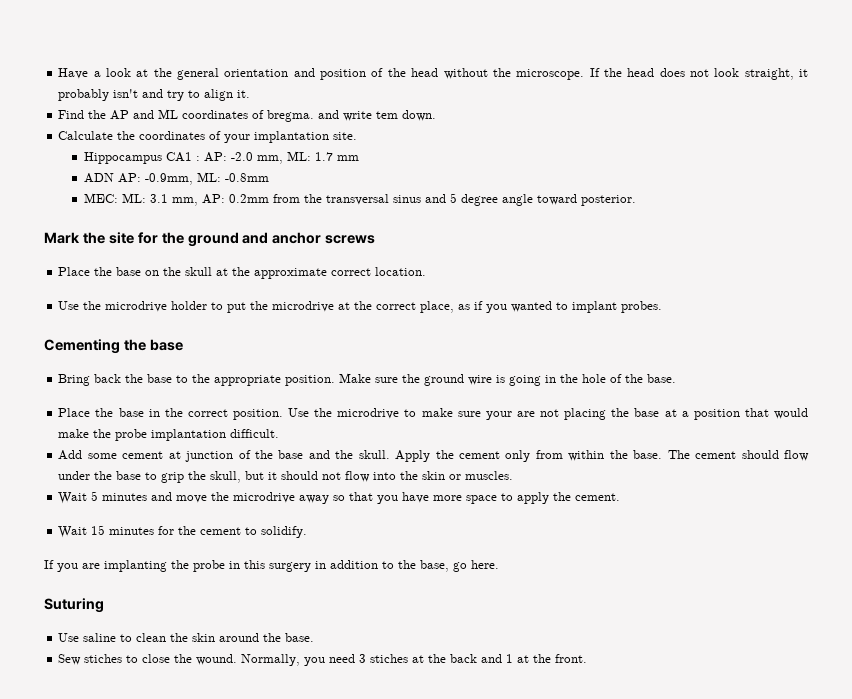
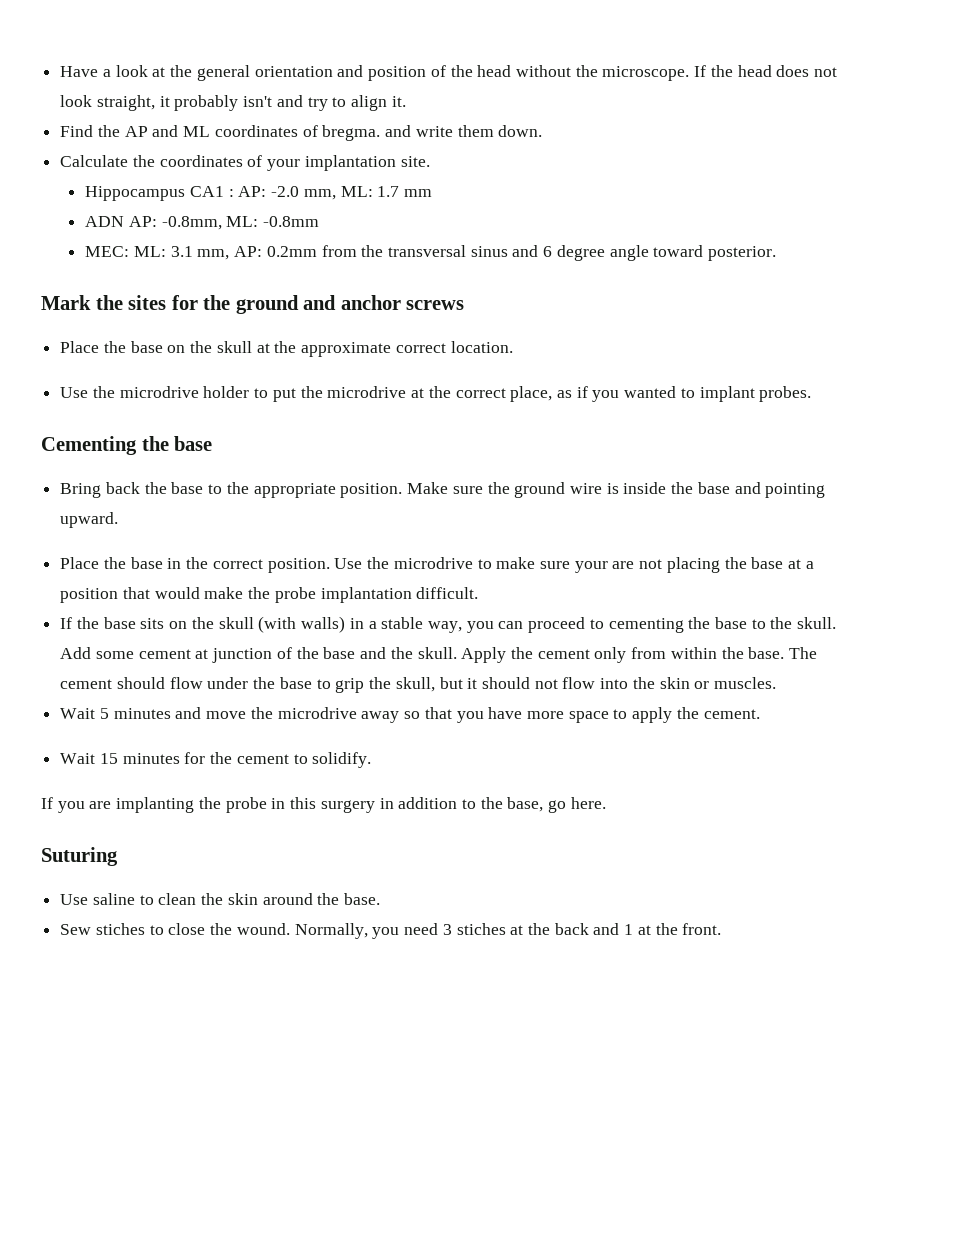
[376,111,399,119] tem -> [457,125,494,137] them
[145,173,194,185] -0.9mm, -> [161,216,222,230] -0.8mm,
[450,193,458,203] 5 -> [543,246,553,257] 6
[108,232,134,244] site -> [128,295,167,310] sites
[509,374,677,386] going in the hole of the base. -> [623,482,826,498] [60,512,119,528] inside the base and pointing upward.
(280, 433) none -> [60,616,837,633] If the base sits on the skull (with walls) in a stable way, you can proceed to cementing the base to the skull.

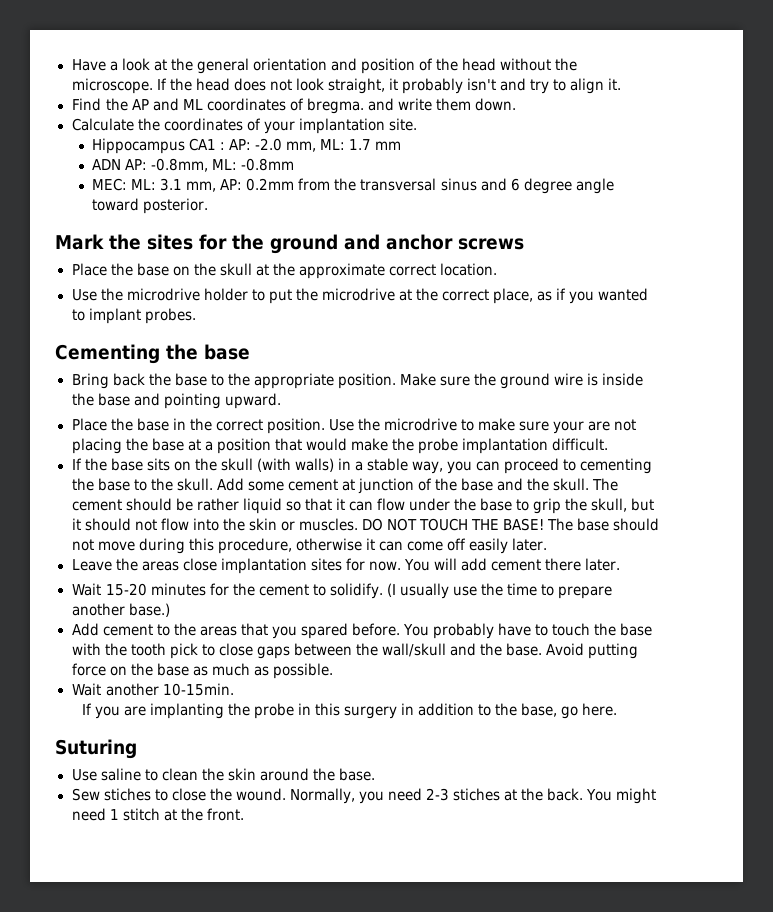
[461,647,818,663] [60,677,165,689] Apply the cement only from within the base. The cement should -> [592,478,619,491] [71,498,373,514] The cement should be rather liquid so that it can
[60,707,760,723] [60,753,118,764] // Wait 5 minutes and move the microdrive away so that you have more space to apply the cement. // Wait 15 -> [361,518,660,531] [71,538,548,554] [71,558,621,574] [71,583,147,596] DO NOT TOUCH THE BASE! The base should not move during this procedure, otherwise it can come off easily later. // Leave the areas close implantation sites for now. You will add cement there later. // Wait 15-20
(372, 760) none -> [386,583,613,599] [71,603,170,617] [71,623,653,639] [71,643,639,659] [71,663,333,679] [71,683,234,696] (I usually use the time to prepare another base.) // Add cement to the areas that you spared before. You probably have to touch the base with the tooth pick to close gaps between the wall/skull and the base. Avoid putting force on the base as much as possible. // Wait another 10-15min.
[442,924,452,935] 3 -> [425,788,449,801] 2-3
[554,923,634,935] back and 1 -> [547,788,657,804] [71,808,160,821] back. You might need 1 stitch

